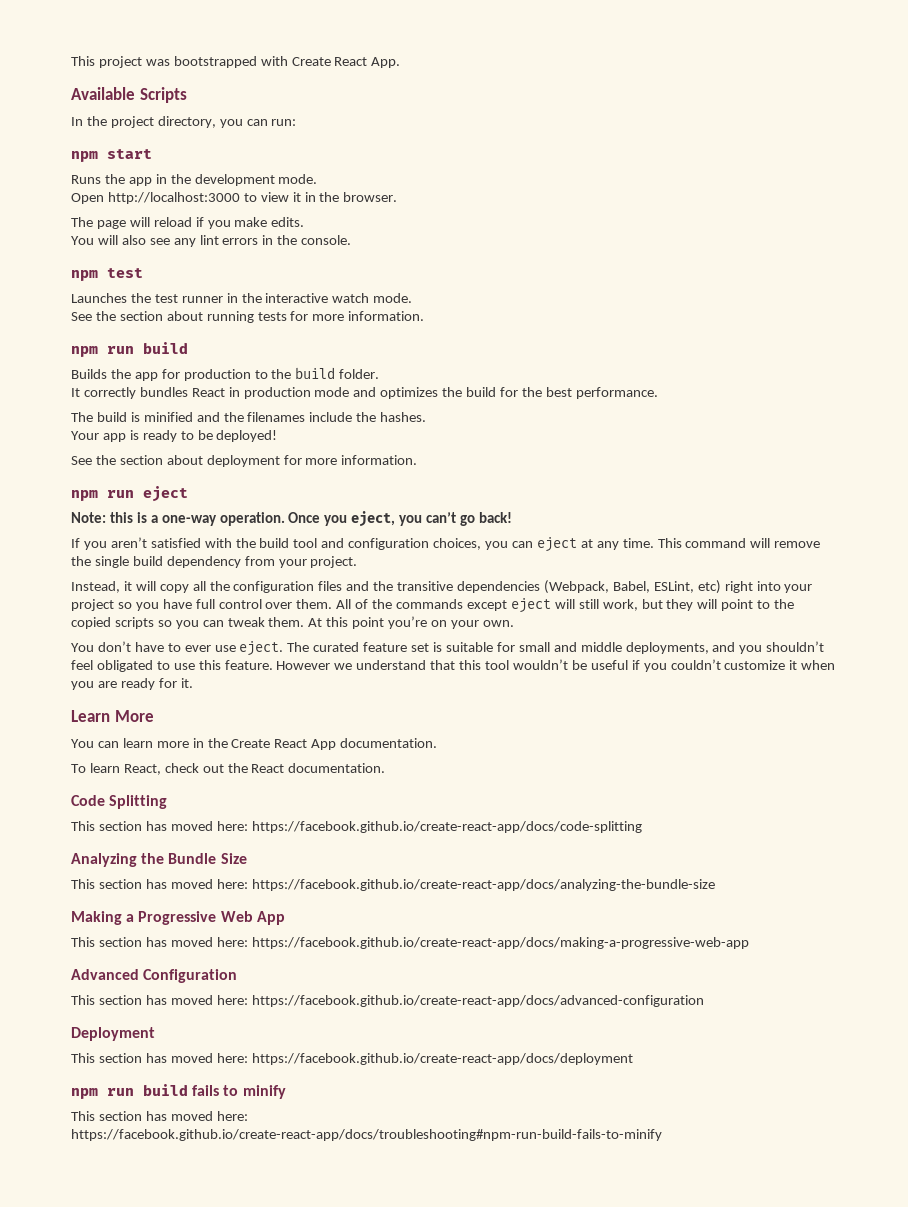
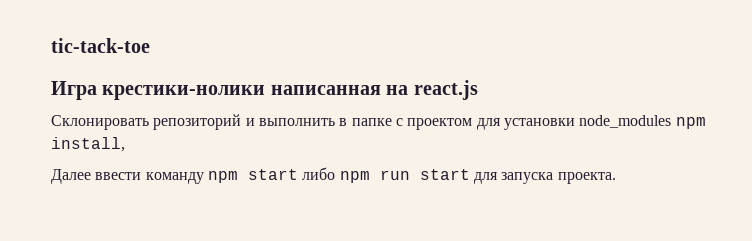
[71,56,401,68] [71,87,187,103] [71,116,297,128] [71,149,152,162] [71,174,318,186] [71,192,398,204] [71,217,305,229] [71,235,352,247] [71,268,143,281] [71,293,413,303] [71,311,425,323] [71,342,188,357] [71,367,380,381] [71,387,658,399] [71,412,427,422] [71,430,278,442] [71,455,418,467] [71,486,188,502] [71,511,512,527] [71,537,821,552] [71,556,358,568] [71,580,813,594] [71,598,795,613] [71,616,514,629] [71,641,825,656] [71,659,836,672] [71,678,193,690] [71,710,154,722] [71,738,438,750] [71,763,386,775] [71,795,168,809] [71,821,642,833] [71,853,247,867] [71,879,715,891] [71,911,285,925] [71,937,749,949] [71,969,238,983] [71,995,704,1007] [71,1027,155,1041] [71,1053,633,1065] [71,1084,286,1099] [71,1111,248,1121] [71,1129,662,1141] This project was bootstrapped with Create React App. // Available Scripts // In the project directory, you can run: // npm start // Runs the app in the development mode. // Open http://localhost:3000 to view it in the browser. // The page will reload if you make edits. // You will also see any lint errors in the console. // npm test // Launches the test runner in the interactive watch mode. // See the section about running tests for more information. // npm run build // Builds the app for production to the build folder. // It correctly bundles React in production mode and optimizes the build for the best performance. // The build is minified and the filenames include the hashes. // Your app is ready to be deployed! // See the section about deployment for more information. // npm run eject // Note: this is a one-way operation. Once you eject, you can’t go back! // If you aren’t satisfied with the build tool and configuration choices, you can eject at any time. This command will remove the single build dependency from your project. // Instead, it will copy all the configuration files and the transitive dependencies (Webpack, Babel, ESLint, etc) right into your project so you have full control over them. All of the commands except eject will still work, but they will point to the copied scripts so you can tweak them. At this point you’re on your own. // You don’t have to ever use eject. The curated feature set is suitable for small and middle deployments, and you shouldn’t feel obligated to use this feature. However we understand that this tool wouldn’t be useful if you couldn’t customize it when you are ready for it. // Learn More // You can learn more in the Create React App documentation. // To learn React, check out the React documentation. // Code Splitting // This section has moved here: https://facebook.github.io/create-react-app/docs/code-splitting // Analyzing the Bundle Size // This section has moved here: https://facebook.github.io/create-react-app/docs/analyzing-the-bundle-size // Making a Progressive Web App // This section has moved here: https://facebook.github.io/create-react-app/docs/making-a-progressive-web-app // Advanced Configuration // This section has moved here: https://facebook.github.io/create-react-app/docs/advanced-configuration // Deployment // This section has moved here: https://facebook.github.io/create-react-app/docs/deployment // npm run build fails to minify // This section has moved here: https://facebook.github.io/create-react-app/docs/troubleshooting#npm-run-build-fails-to-minify -> [51,38,150,53] [51,80,478,100] [51,114,706,130] [51,137,125,152] [51,167,616,184] tic-tack-toe // Игра крестики-нолики написанная на react.js // Склонировать репозиторий и выполнить в папке с проектом для установки node_modules npm install, // Далее ввести команду npm start либо npm run start для запуска проекта.

